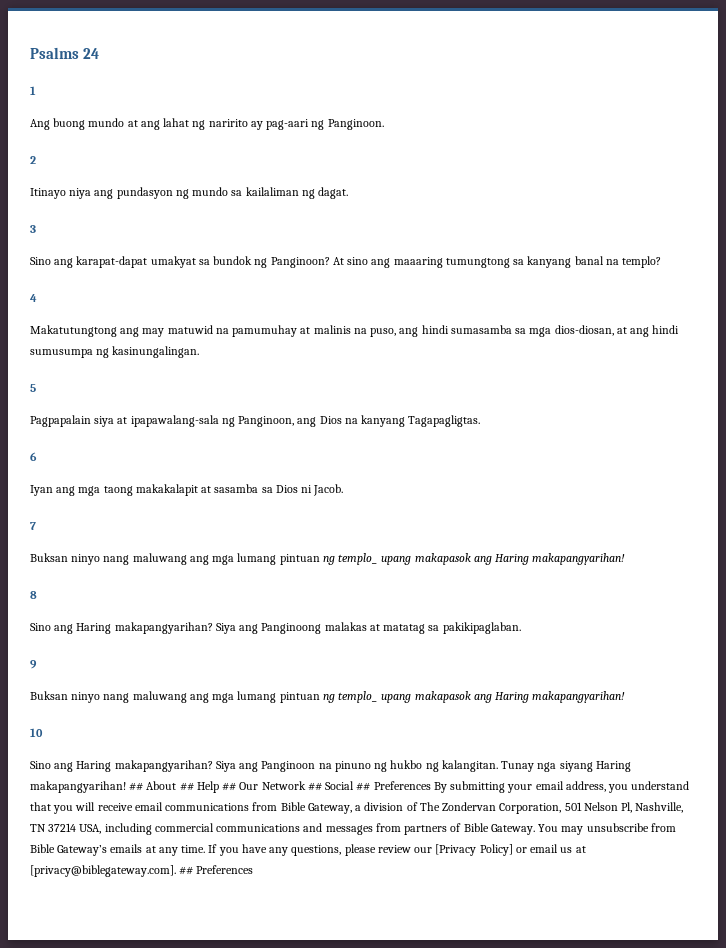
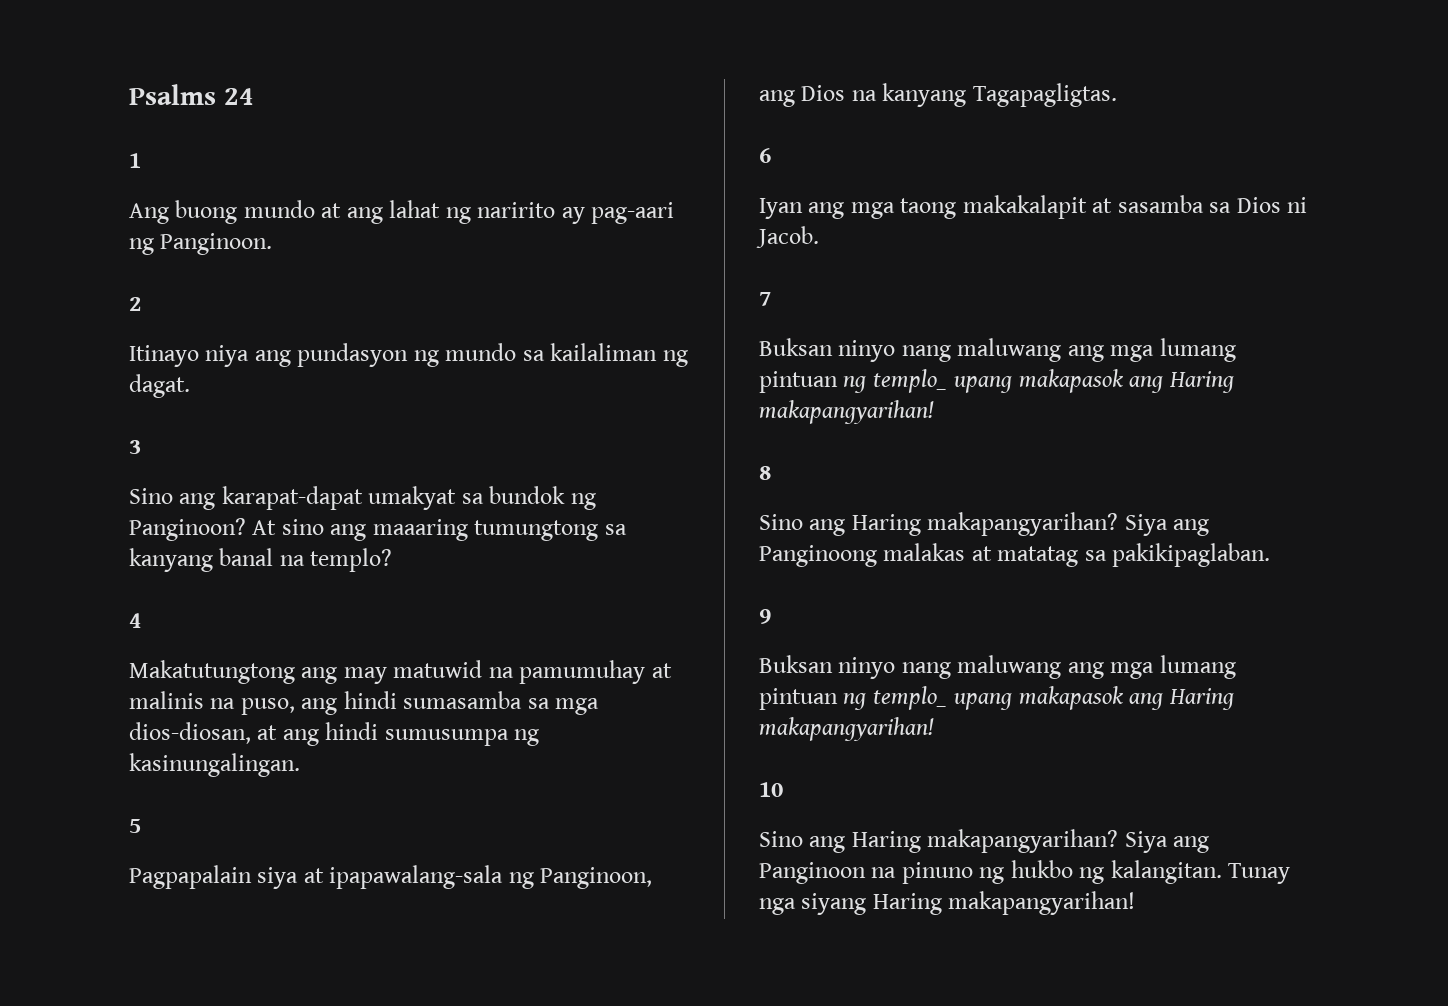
[129,781,690,793] [30,802,684,814] [30,823,676,835] [30,844,586,856] [30,865,254,877] ## About ## Help ## Our Network ## Social ## Preferences By submitting your email address, you understand that you will receive email communications from Bible Gateway, a division of The Zondervan Corporation, 501 Nelson Pl, Nashville, TN 37214 USA, including commercial communications and messages from partners of Bible Gateway. You may unsubscribe from Bible Gateway’s emails at any time. If you have any questions, please review our [Privacy Policy] or email us at [privacy@biblegateway.com]. ## Preferences -> (1136, 903) none

